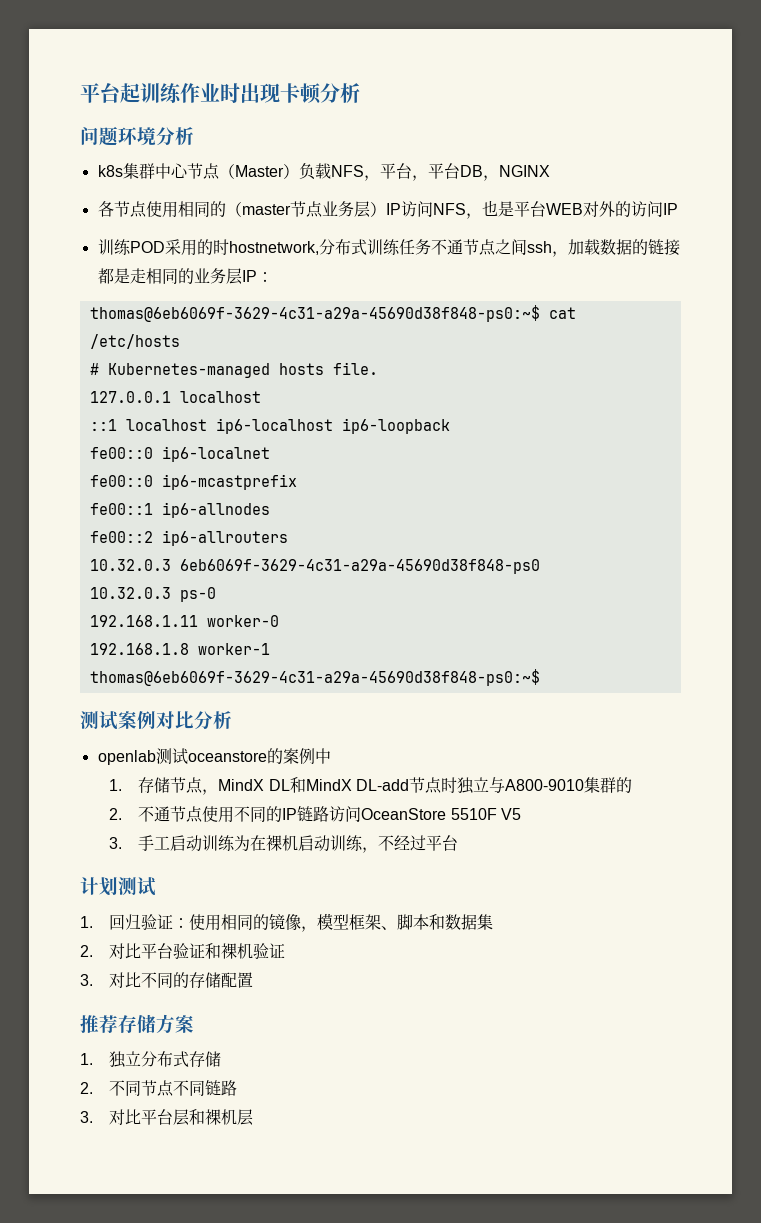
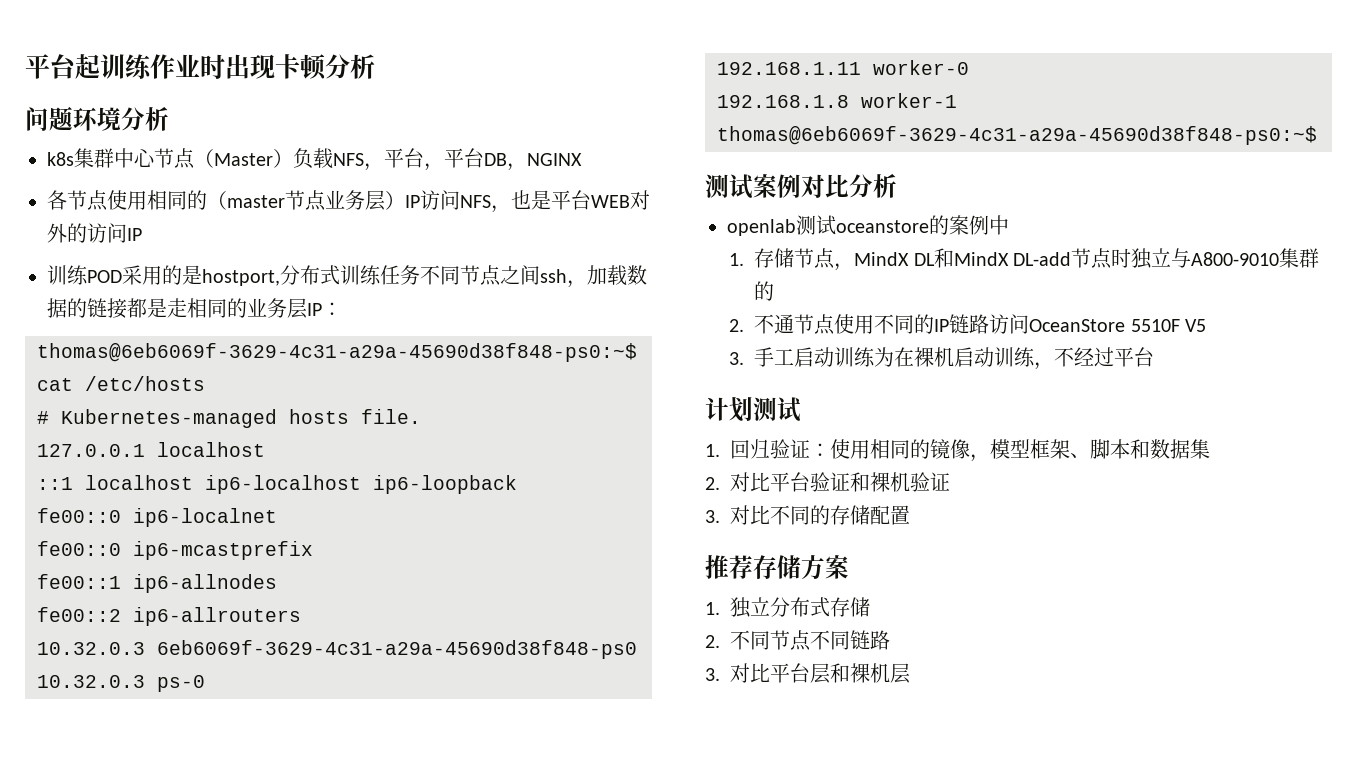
[212,239,319,255] 时hostnetwork, -> [182,265,280,286] 是hostport,
[446,239,463,255] 通 -> [440,266,460,285] 同

